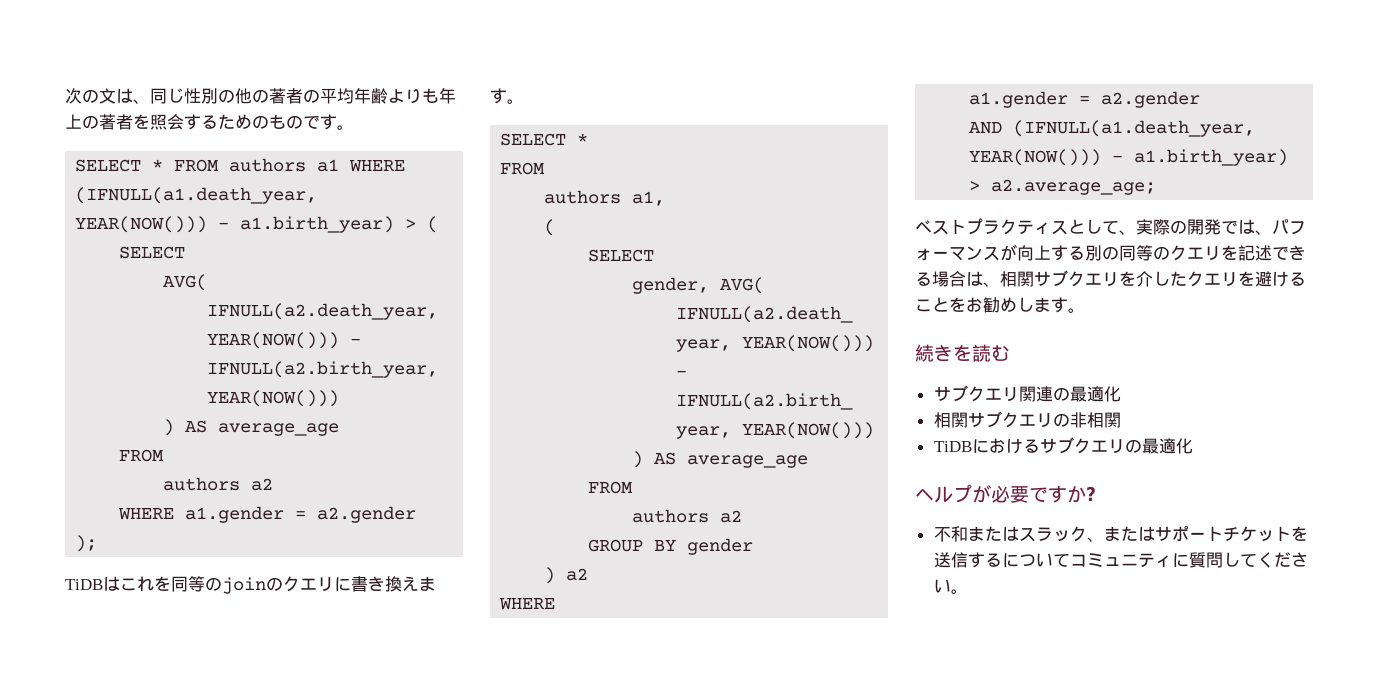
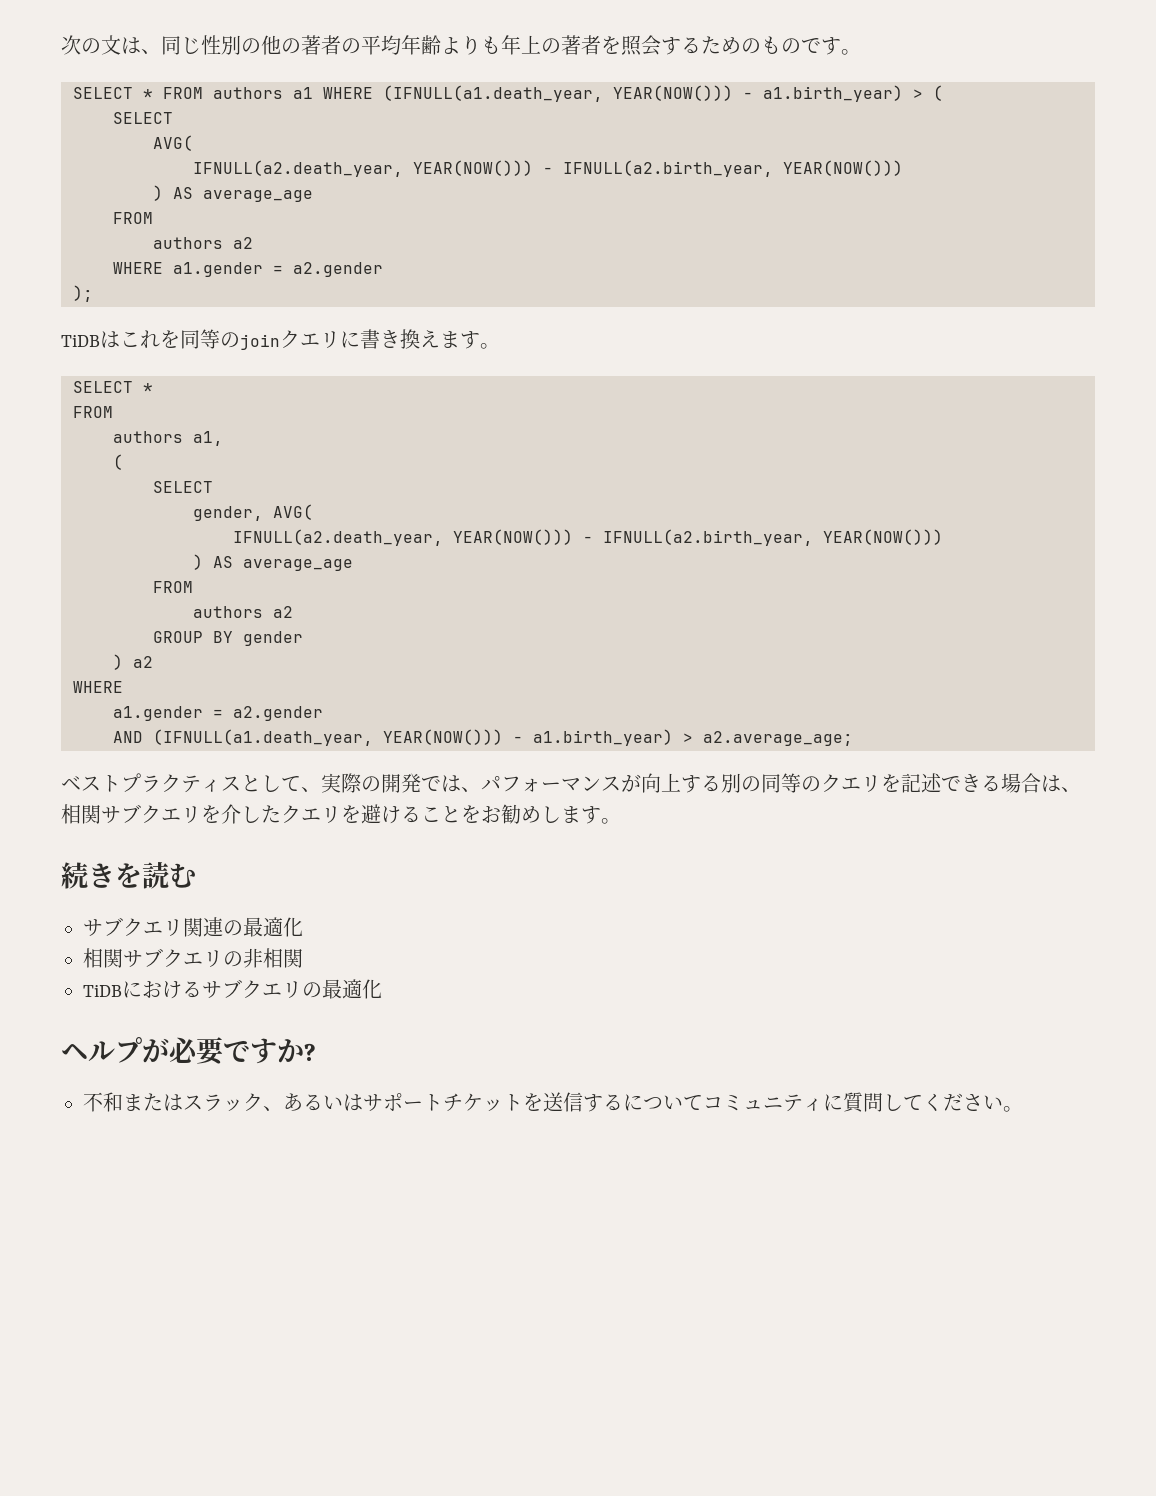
[266,577,283,591] の -> (280, 342) none
[1103,526,1138,541] また -> [283,1093,343,1111] あるい

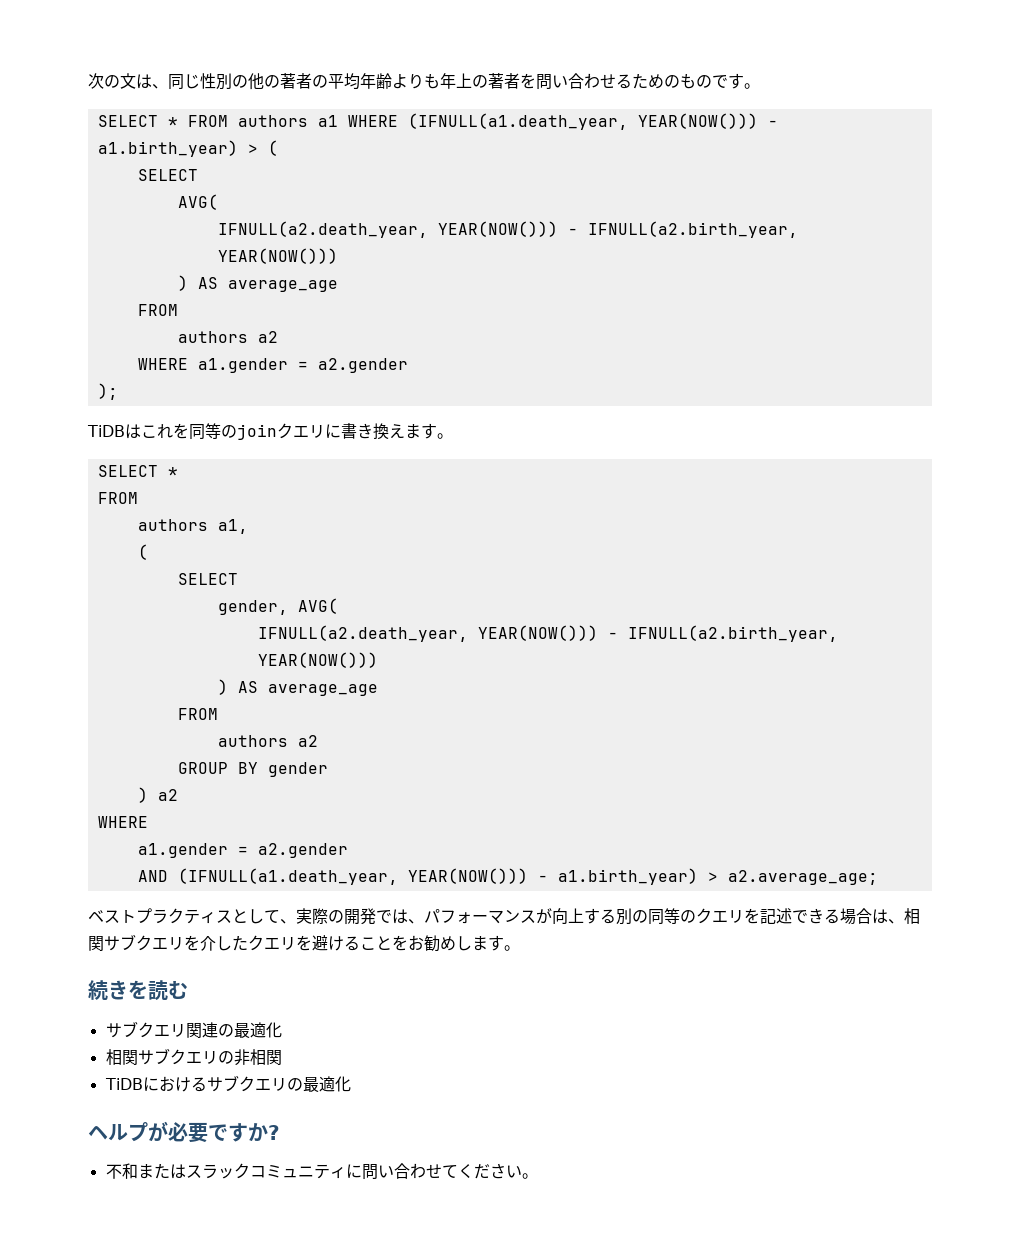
[621,35,681,56] 照会す -> [536,73,616,90] 問い合わせ
[263,1092,703,1112] 、あるいはサポートチケットを送信するについて -> (250, 1171) none
[843,1092,903,1113] 質問し -> [361,1163,442,1180] 問い合わせ

